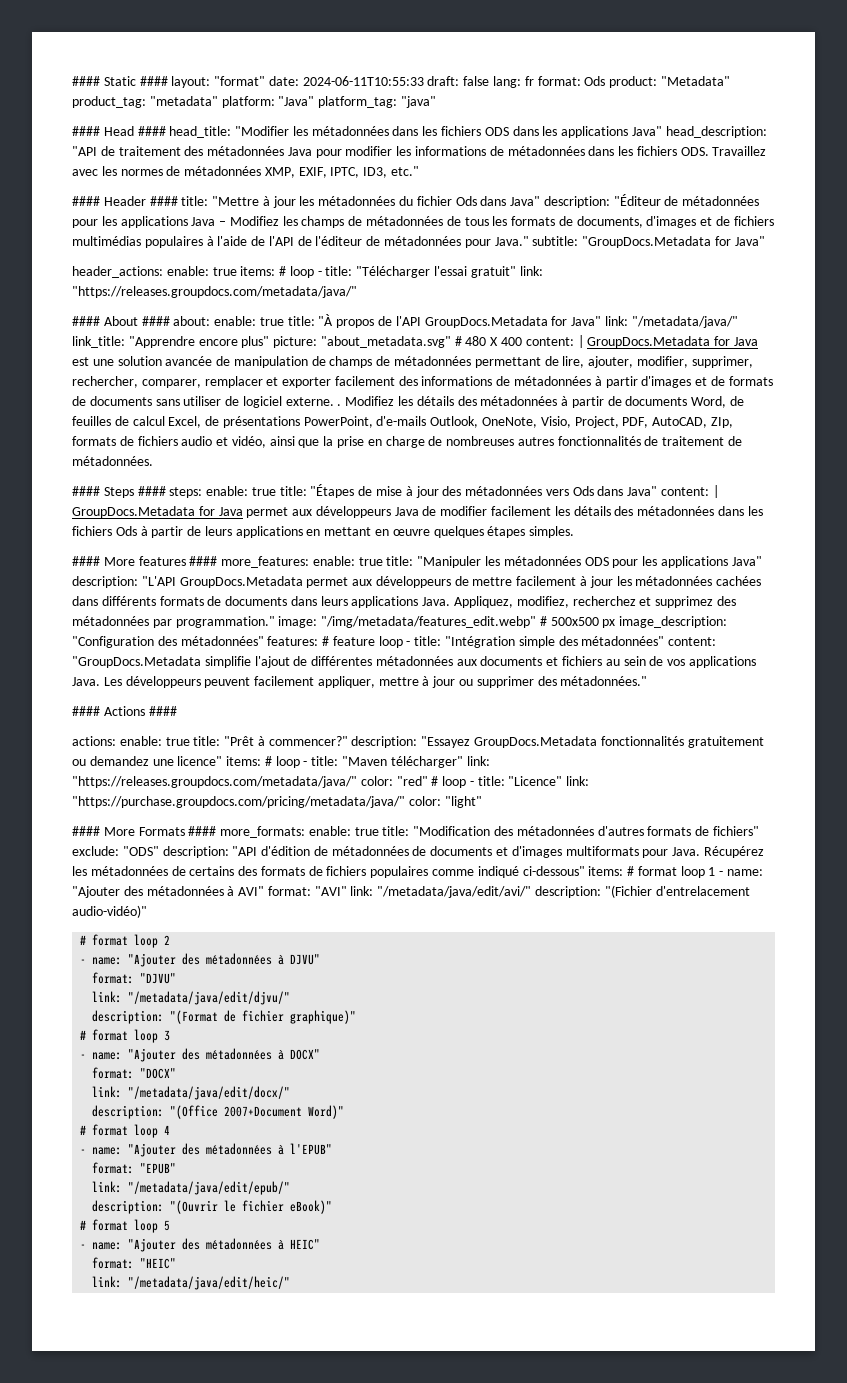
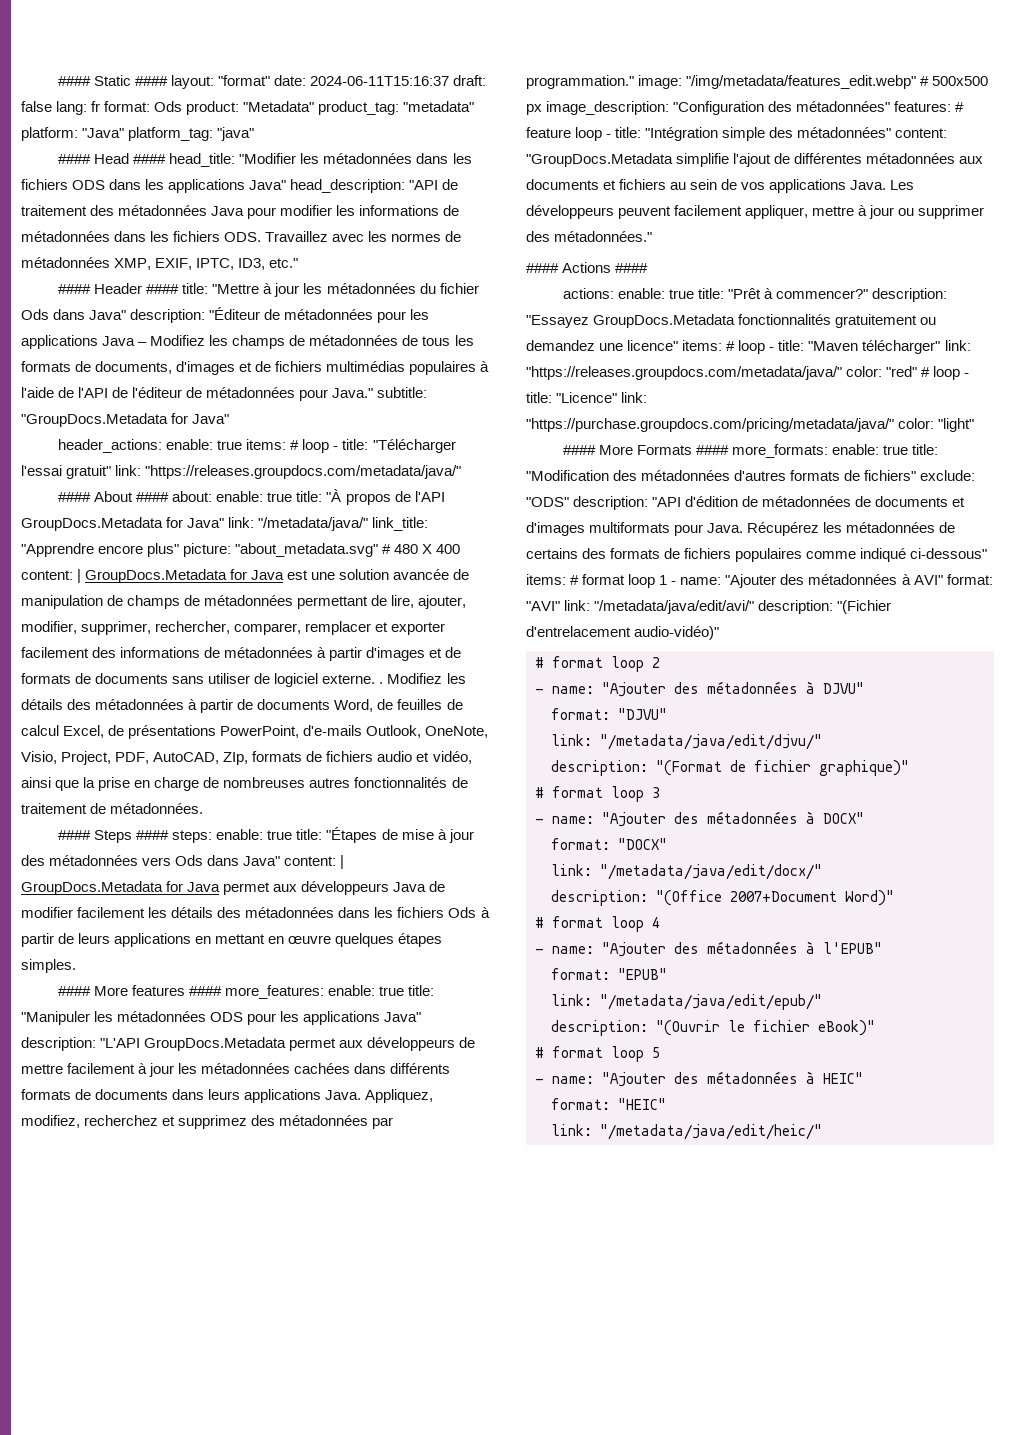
[302,76,424,86] 2024-06-11T10:55:33 -> [310,76,450,86] 2024-06-11T15:16:37

